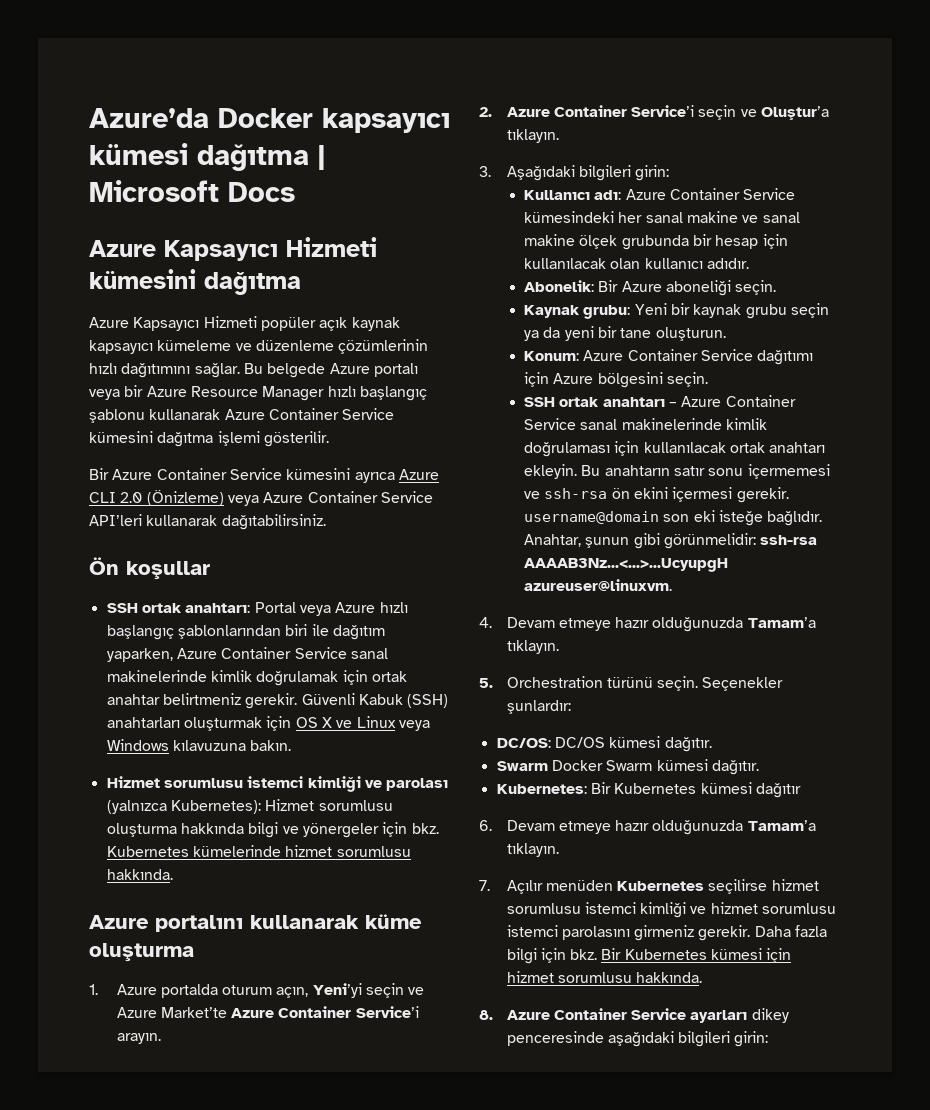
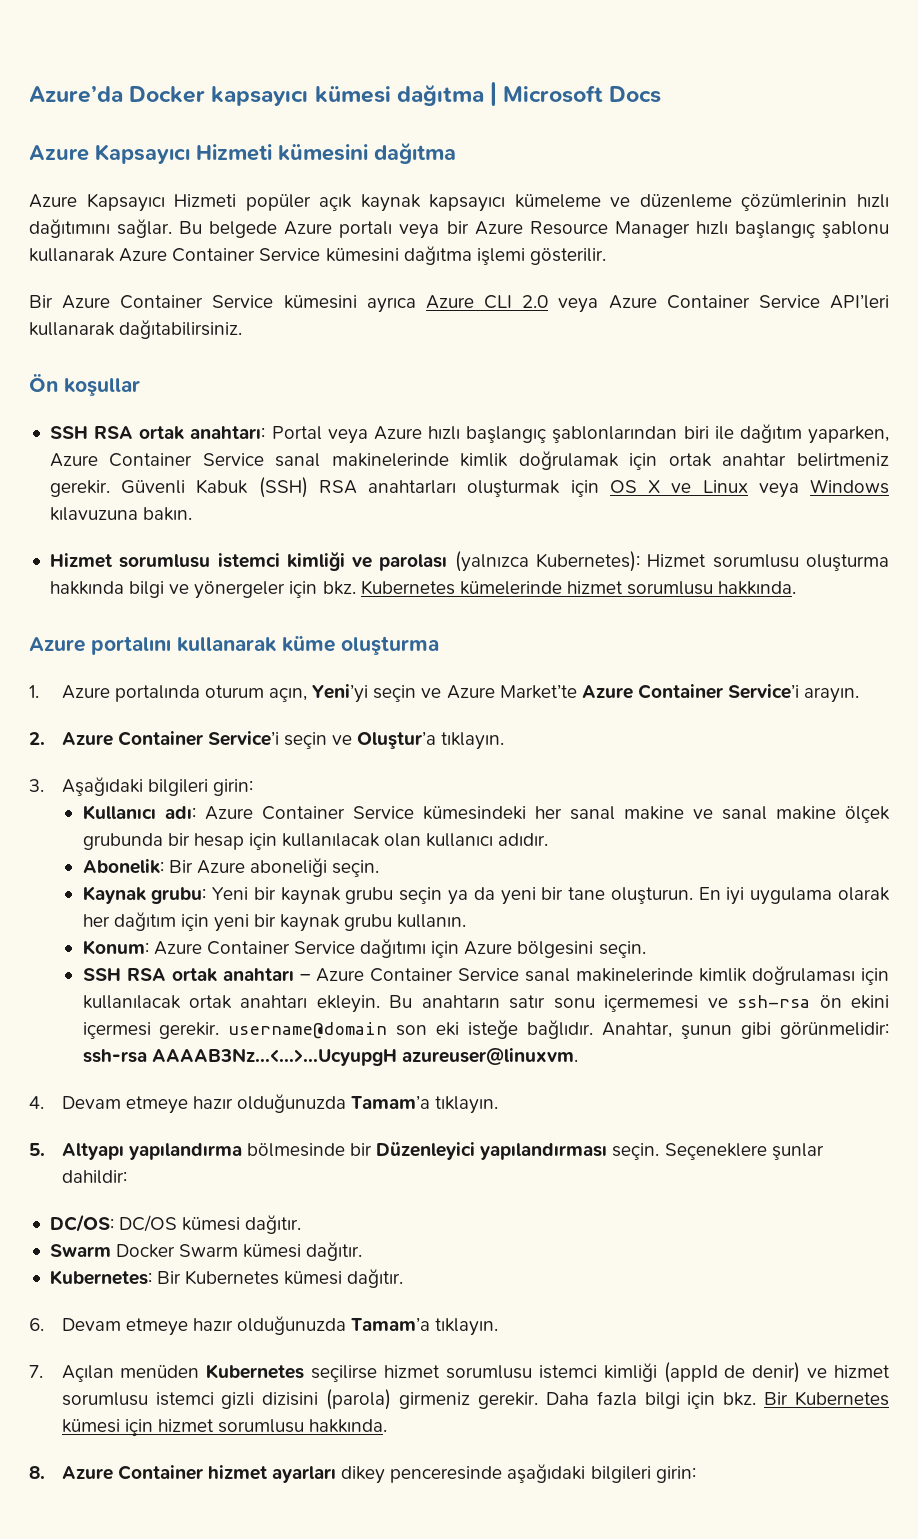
[146,490,224,506] (Önizleme) -> (549, 301) none
(138, 608) none -> [94,426,134,439] RSA
(449, 701) none -> [318,480,357,494] RSA
[160,984,218,998] portalda -> [114,685,200,702] portalında
(726, 334) none -> [698,887,891,905] [82,912,467,932] En iyi uygulama olarak her dağıtım için yeni bir kaynak grubu kullanın.
(556, 402) none -> [126,968,166,981] RSA
[506,676,784,691] [506,700,571,714] Orchestration türünü seçin. Seçenekler şunlardır: -> [61,1142,824,1160] [61,1170,127,1184] Altyapı yapılandırma bölmesinde bir Düzenleyici yapılandırması seçin. Seçeneklere şunlar dahildir:
[755,783,801,798] dağıtır -> [347,1269,404,1288] dağıtır.
[506,880,543,894] Açılır -> [61,1365,114,1382] Açılan
(687, 910) none -> [663,1362,801,1383] (appId de denir)
[561,926,630,940] parolasını -> [221,1389,392,1410] gizli dizisini (parola)
[631,1008,687,1020] Service -> [207,1465,267,1480] hizmet

